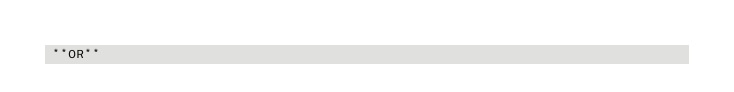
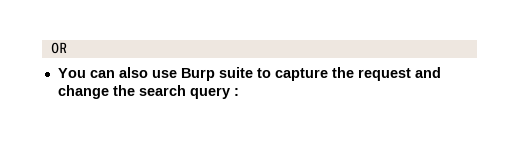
[51,48,100,59] **OR** -> [50,42,67,54] [57,67,441,81] [57,85,239,99] OR // You can also use Burp suite to capture the request and change the search query :

